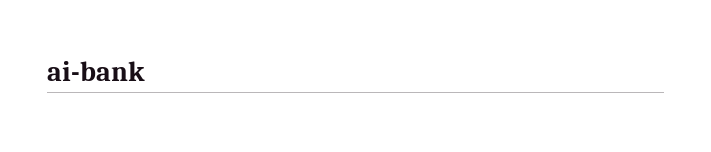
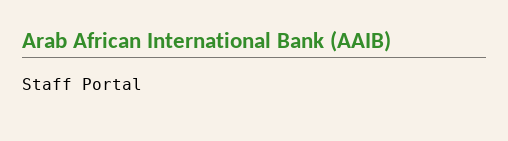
[47,61,145,81] ai-bank -> [22,30,392,52] [22,78,142,90] Arab African International Bank (AAIB) // Staff Portal

